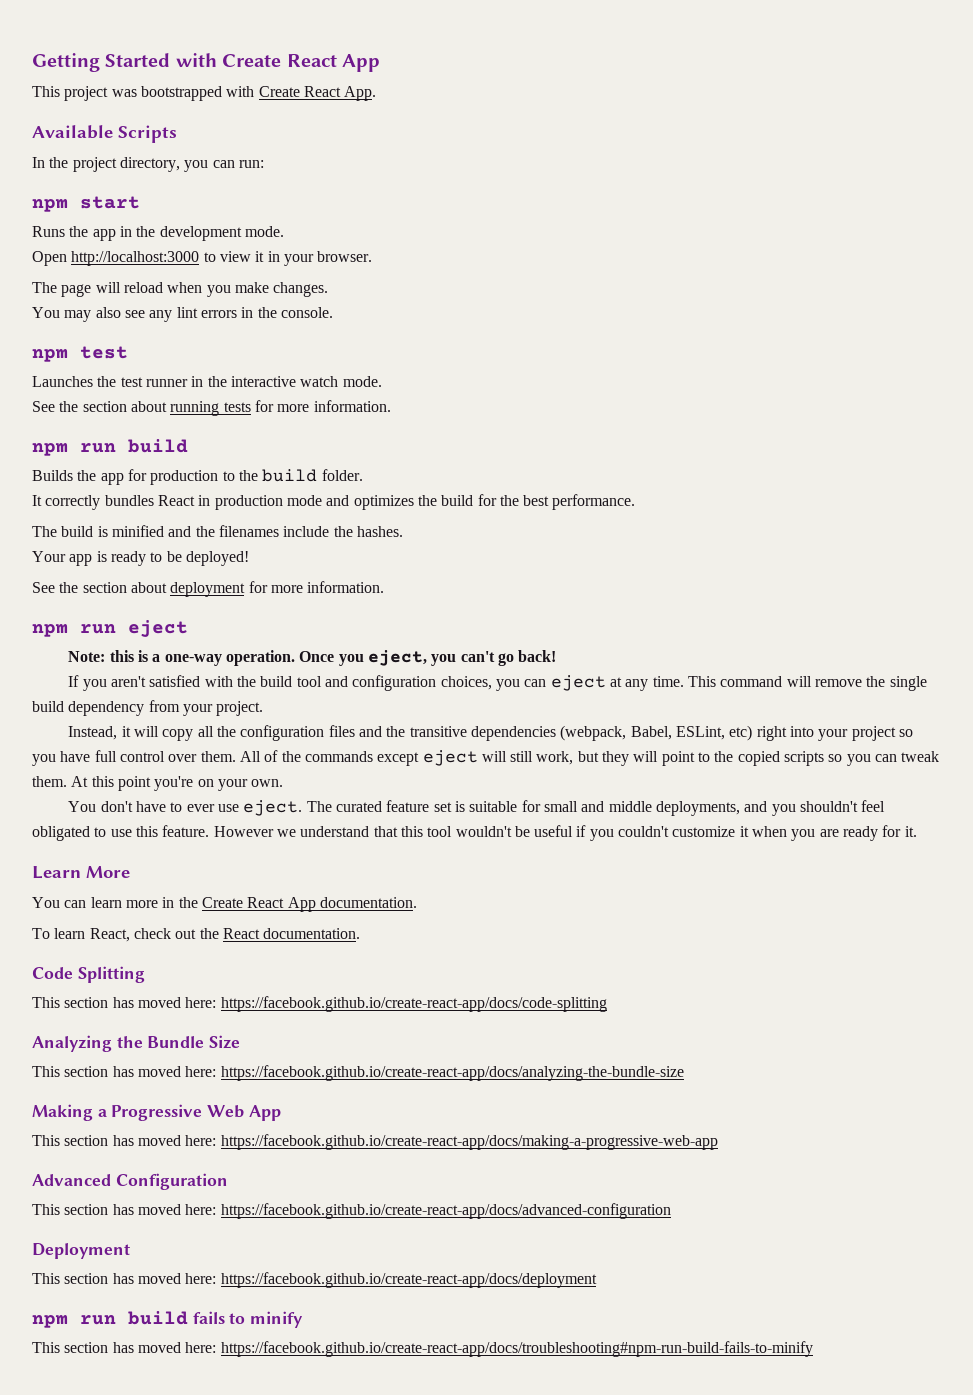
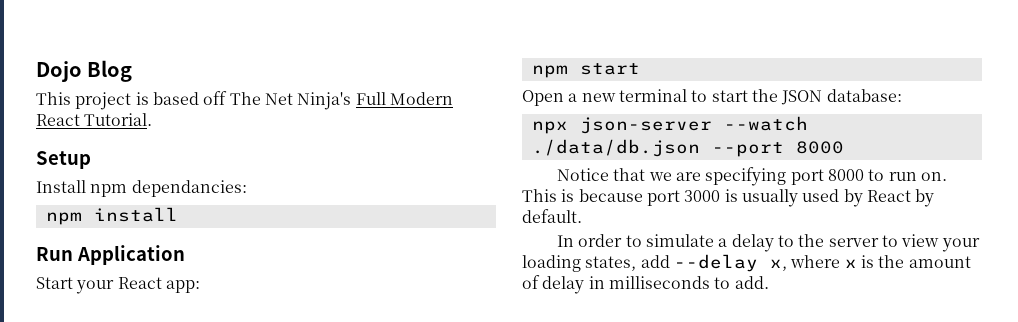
[32,53,380,72] [32,86,377,101] [32,125,177,143] [32,157,264,172] [32,196,140,212] [32,226,284,241] [32,251,373,266] [32,282,329,297] [32,307,333,322] [32,346,128,362] [32,376,382,387] [32,400,391,416] [32,439,188,456] [32,469,363,485] [32,494,636,510] [32,525,403,537] [32,551,249,566] [32,581,385,597] [32,620,188,637] [68,650,557,666] [68,675,927,691] [32,700,264,716] [68,725,913,741] [32,750,940,766] [32,776,284,791] [68,800,886,816] [32,825,917,841] [32,866,130,879] [32,897,417,912] [32,928,361,942] [32,966,145,983] [32,996,607,1012] [32,1035,241,1052] [32,1065,684,1081] [32,1104,281,1121] [32,1134,718,1150] [32,1173,228,1190] [32,1203,671,1219] [32,1243,130,1259] [32,1272,597,1288] [32,1311,304,1328] [32,1341,813,1357] Getting Started with Create React App // This project was bootstrapped with Create React App. // Available Scripts // In the project directory, you can run: // npm start // Runs the app in the development mode. // Open http://localhost:3000 to view it in your browser. // The page will reload when you make changes. // You may also see any lint errors in the console. // npm test // Launches the test runner in the interactive watch mode. // See the section about running tests for more information. // npm run build // Builds the app for production to the build folder. // It correctly bundles React in production mode and optimizes the build for the best performance. // The build is minified and the filenames include the hashes. // Your app is ready to be deployed! // See the section about deployment for more information. // npm run eject // Note: this is a one-way operation. Once you eject, you can't go back! // If you aren't satisfied with the build tool and configuration choices, you can eject at any time. This command will remove the single build dependency from your project. // Instead, it will copy all the configuration files and the transitive dependencies (webpack, Babel, ESLint, etc) right into your project so you have full control over them. All of the commands except eject will still work, but they will point to the copied scripts so you can tweak them. At this point you're on your own. // You don't have to ever use eject. The curated feature set is suitable for small and middle deployments, and you shouldn't feel obligated to use this feature. However we understand that this tool wouldn't be useful if you couldn't customize it when you are ready for it. // Learn More // You can learn more in the Create React App documentation. // To learn React, check out the React documentation. // Code Splitting // This section has moved here: https://facebook.github.io/create-react-app/docs/code-splitting // Analyzing the Bundle Size // This section has moved here: https://facebook.github.io/create-react-app/docs/analyzing-the-bundle-size // Making a Progressive Web App // This section has moved here: https://facebook.github.io/create-react-app/docs/making-a-progressive-web-app // Advanced Configuration // This section has moved here: https://facebook.github.io/create-react-app/docs/advanced-configuration // Deployment // This section has moved here: https://facebook.github.io/create-react-app/docs/deployment // npm run build fails to minify // This section has moved here: https://facebook.github.io/create-react-app/docs/troubleshooting#npm-run-build-fails-to-minify -> [36,60,133,82] [36,91,453,110] [36,113,153,126] [36,151,91,169] [36,180,247,197] [45,207,178,225] [36,245,185,265] [36,277,200,294] [531,63,640,78] [522,89,902,106] [531,116,808,134] [531,139,844,157] [557,167,948,186] [522,189,935,207] [522,209,582,223] [557,234,980,252] [522,254,971,272] [522,275,769,294] Dojo Blog // This project is based off The Net Ninja's Full Modern React Tutorial. // Setup // Install npm dependancies: // npm install // Run Application // Start your React app: // npm start // Open a new terminal to start the JSON database: // npx json-server --watch ./data/db.json --port 8000 // Notice that we are specifying port 8000 to run on. This is because port 3000 is usually used by React by default. // In order to simulate a delay to the server to view your loading states, add --delay x, where x is the amount of delay in milliseconds to add.

